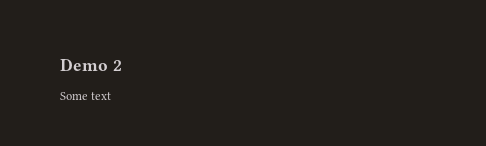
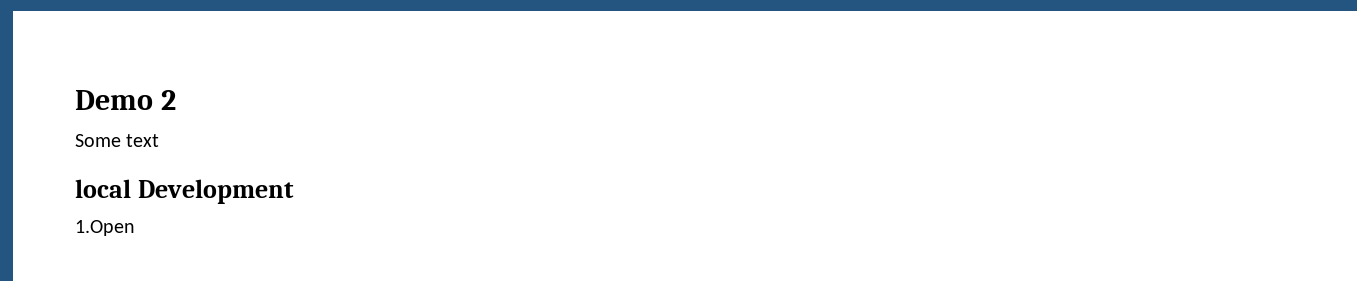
(112, 96) none -> [75,179,294,204] [75,220,135,236] // local Development // 1.Open

